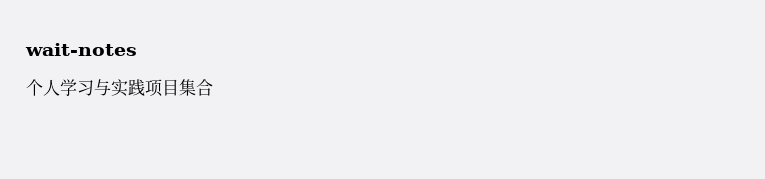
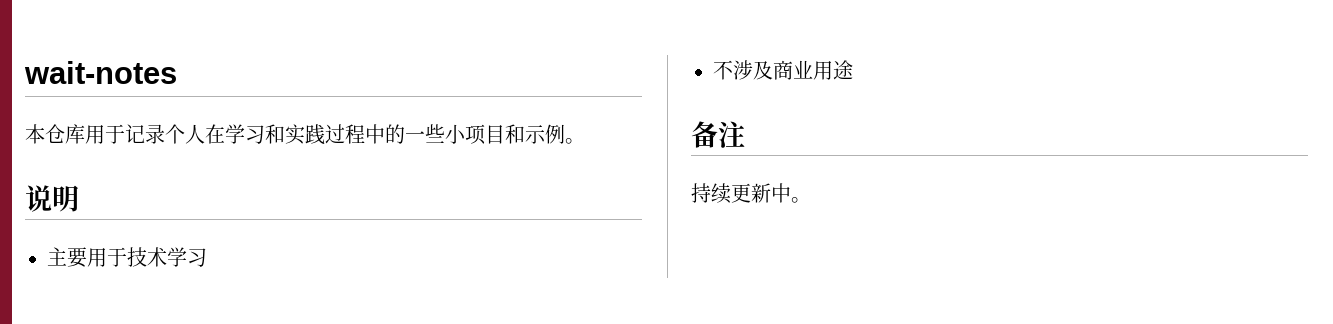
[26,79,213,97] 个人学习与实践项目集合 -> [25,124,585,145] [25,185,79,212] [47,247,207,268] [713,60,853,80] [691,121,745,148] [691,183,811,204] 本仓库用于记录个人在学习和实践过程中的一些小项目和示例。 // 说明 // 主要用于技术学习 // 不涉及商业用途 // 备注 // 持续更新中。

